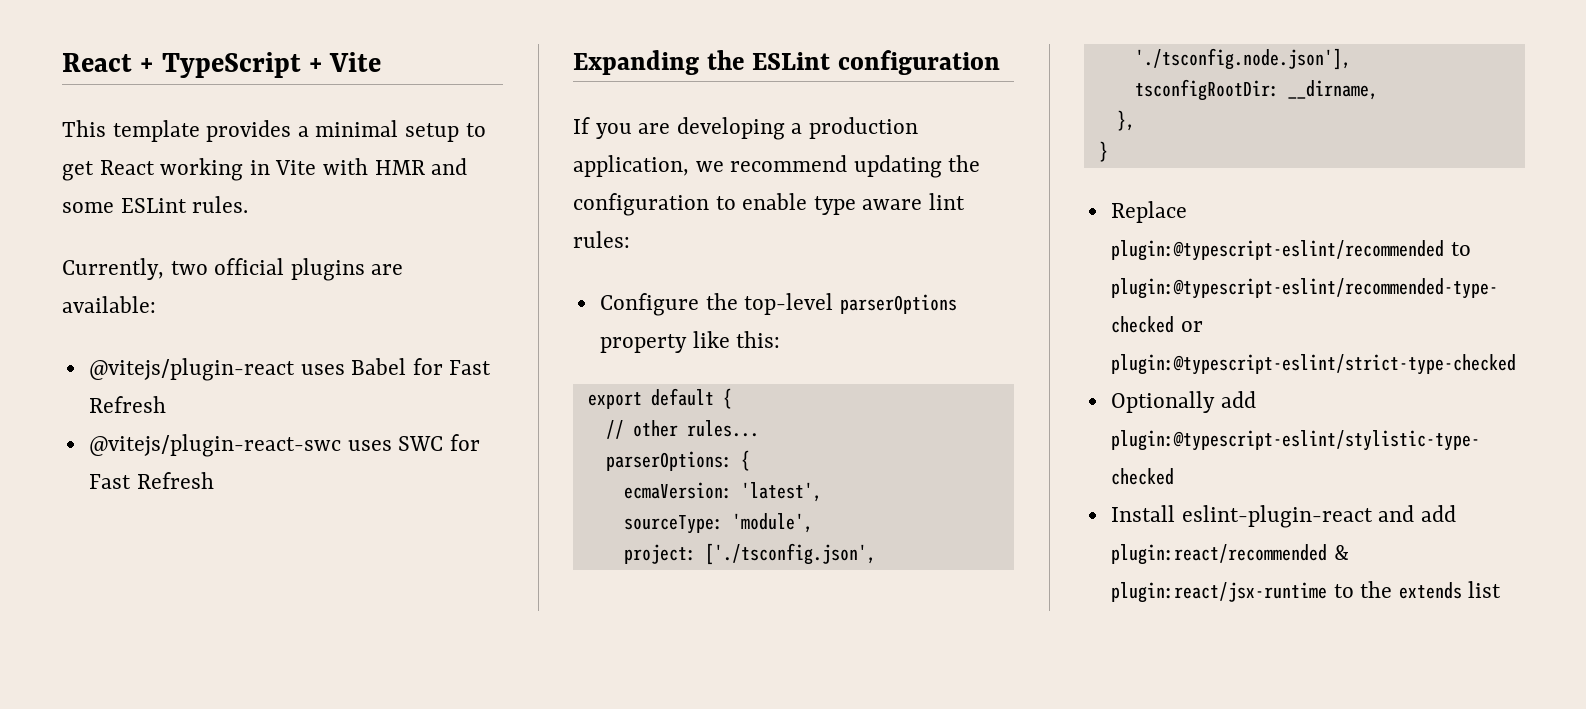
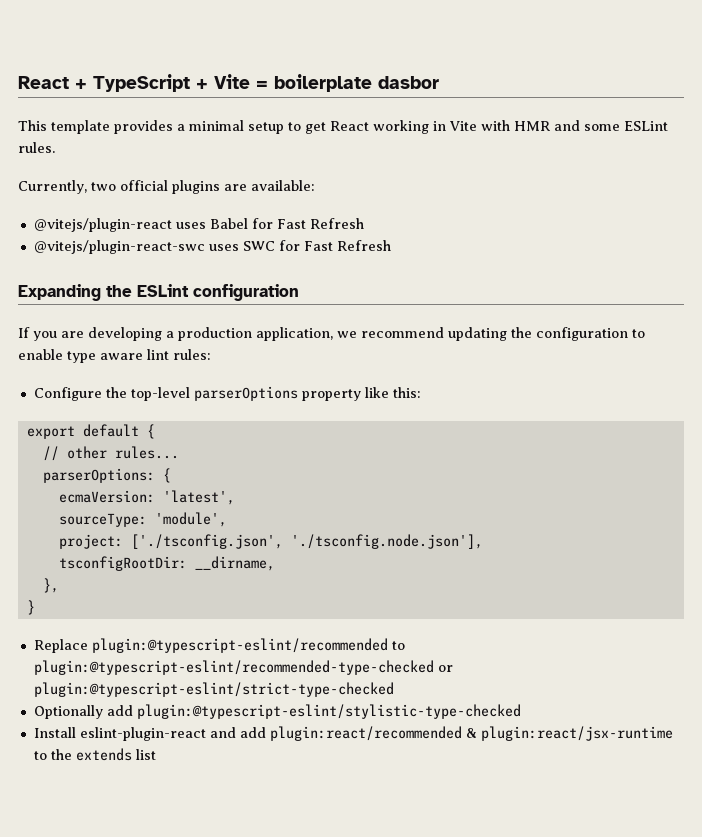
(382, 62) none -> [256,74,439,92] = boilerplate dasbor

